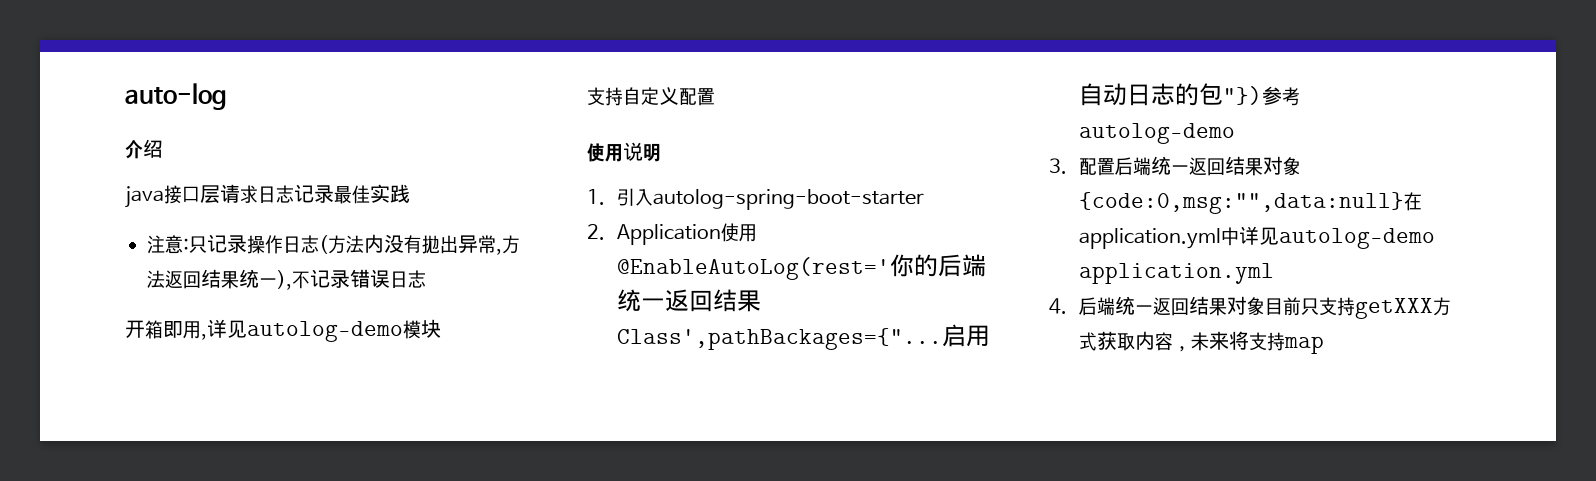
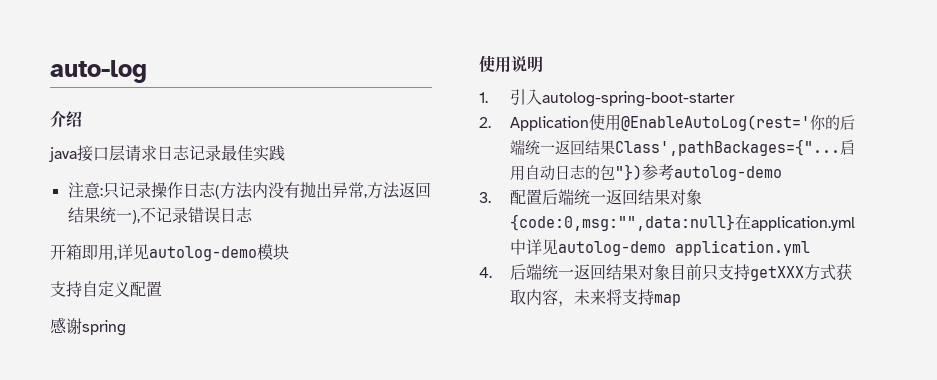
(715, 97) none -> [50,317,126,336] // 感谢spring

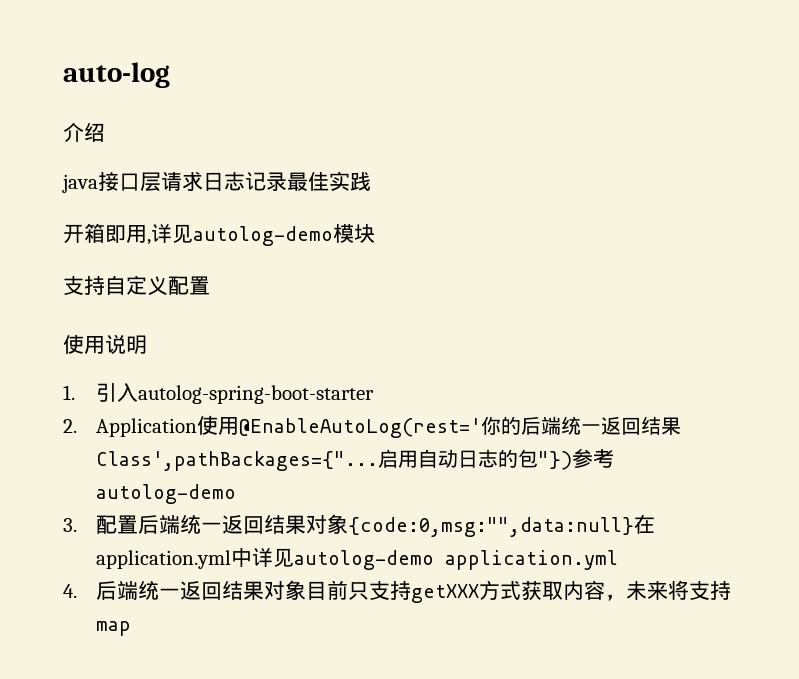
[67,182,431,199] [67,207,253,224] // 注意:只记录操作日志(方法内没有抛出异常,方法返回结果统一),不记录错误日志 -> (371, 181) none
[50,317,126,336] // 感谢spring -> (210, 285) none

